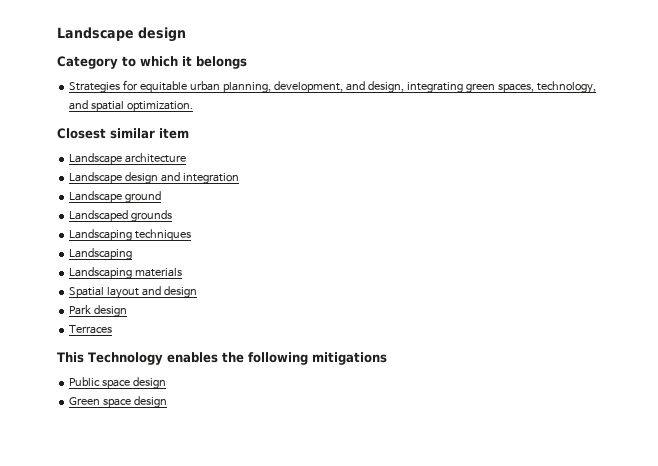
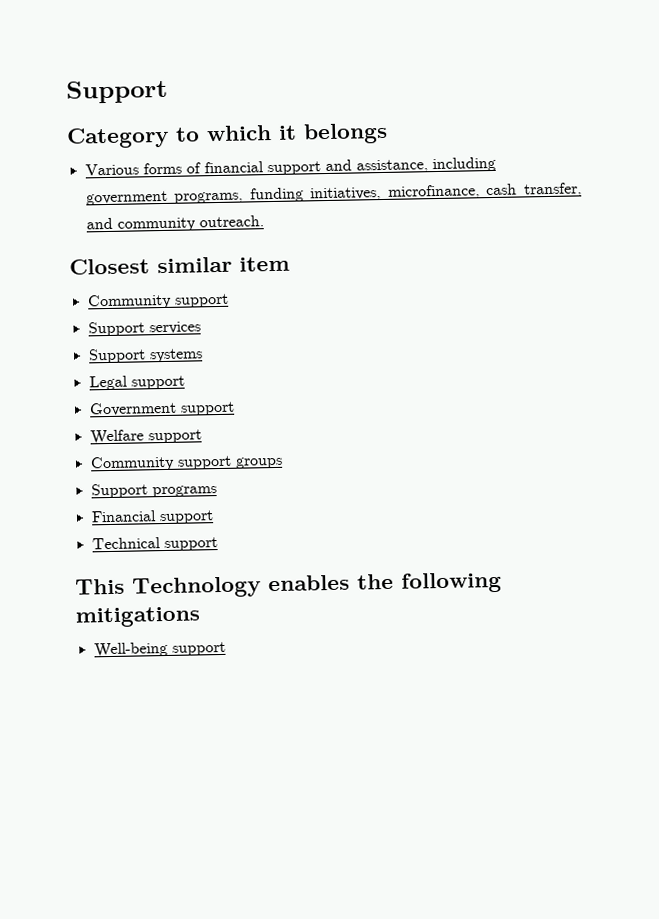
[57,27,186,42] Landscape design -> [66,79,168,104] Support
[69,80,596,94] [69,100,194,112] [57,128,189,139] [69,153,187,165] [69,172,240,184] [69,191,162,203] [69,210,173,222] [69,229,192,241] [69,248,133,260] [69,267,183,279] [69,286,198,299] [69,305,128,317] [69,325,113,334] Strategies for equitable urban planning, development, and design, integrating green spaces, technology, and spatial optimization. // Closest similar item // Landscape architecture // Landscape design and integration // Landscape ground // Landscaped grounds // Landscaping techniques // Landscaping // Landscaping materials // Spatial layout and design // Park design // Terraces -> [84,156,496,176] [85,182,582,206] [85,215,264,232] [69,256,290,275] [86,293,229,310] [87,321,201,337] [87,348,203,364] [88,375,185,391] [88,401,235,417] [89,429,202,445] [89,455,283,472] [90,483,217,499] [90,510,214,525] [91,537,218,552] Various forms of financial support and assistance, including government programs, funding initiatives, microfinance, cash transfer, and community outreach. // Closest similar item // Community support // Support services // Support systems // Legal support // Government support // Welfare support // Community support groups // Support programs // Financial support // Technical support
[69,377,167,389] [69,396,168,408] Public space design // Green space design -> [93,641,226,658] Well-being support

